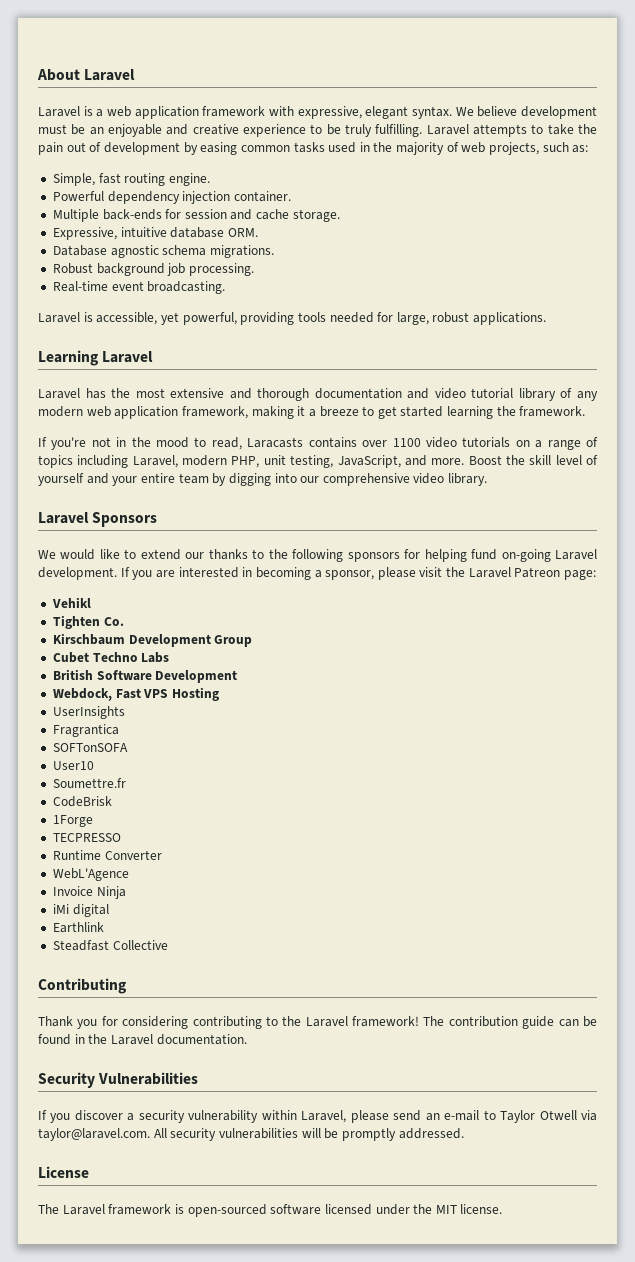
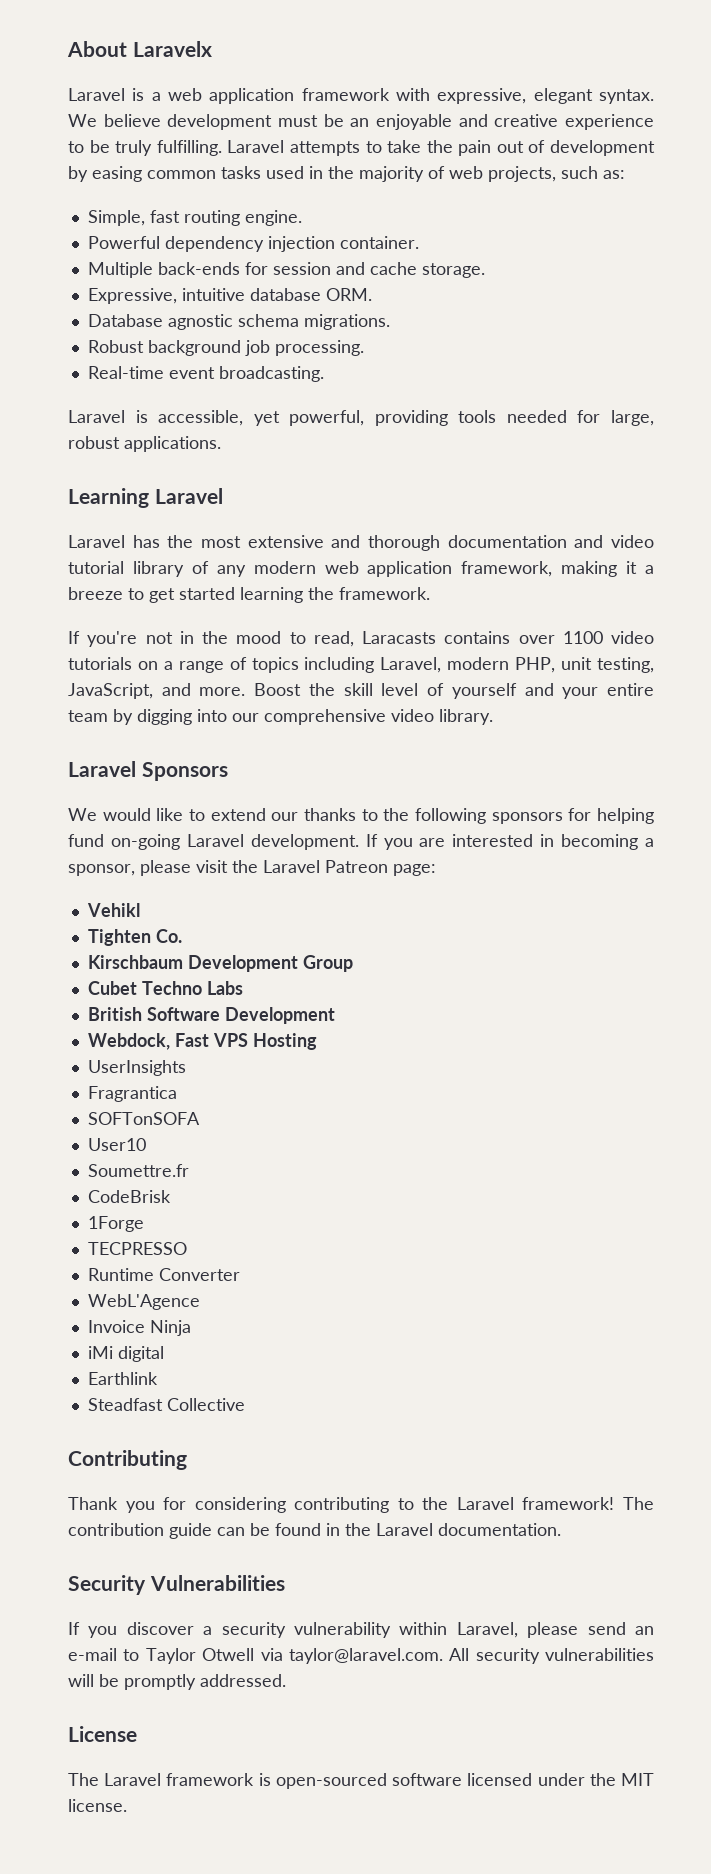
[84,69,136,81] Laravel -> [132,41,212,57] Laravelx

